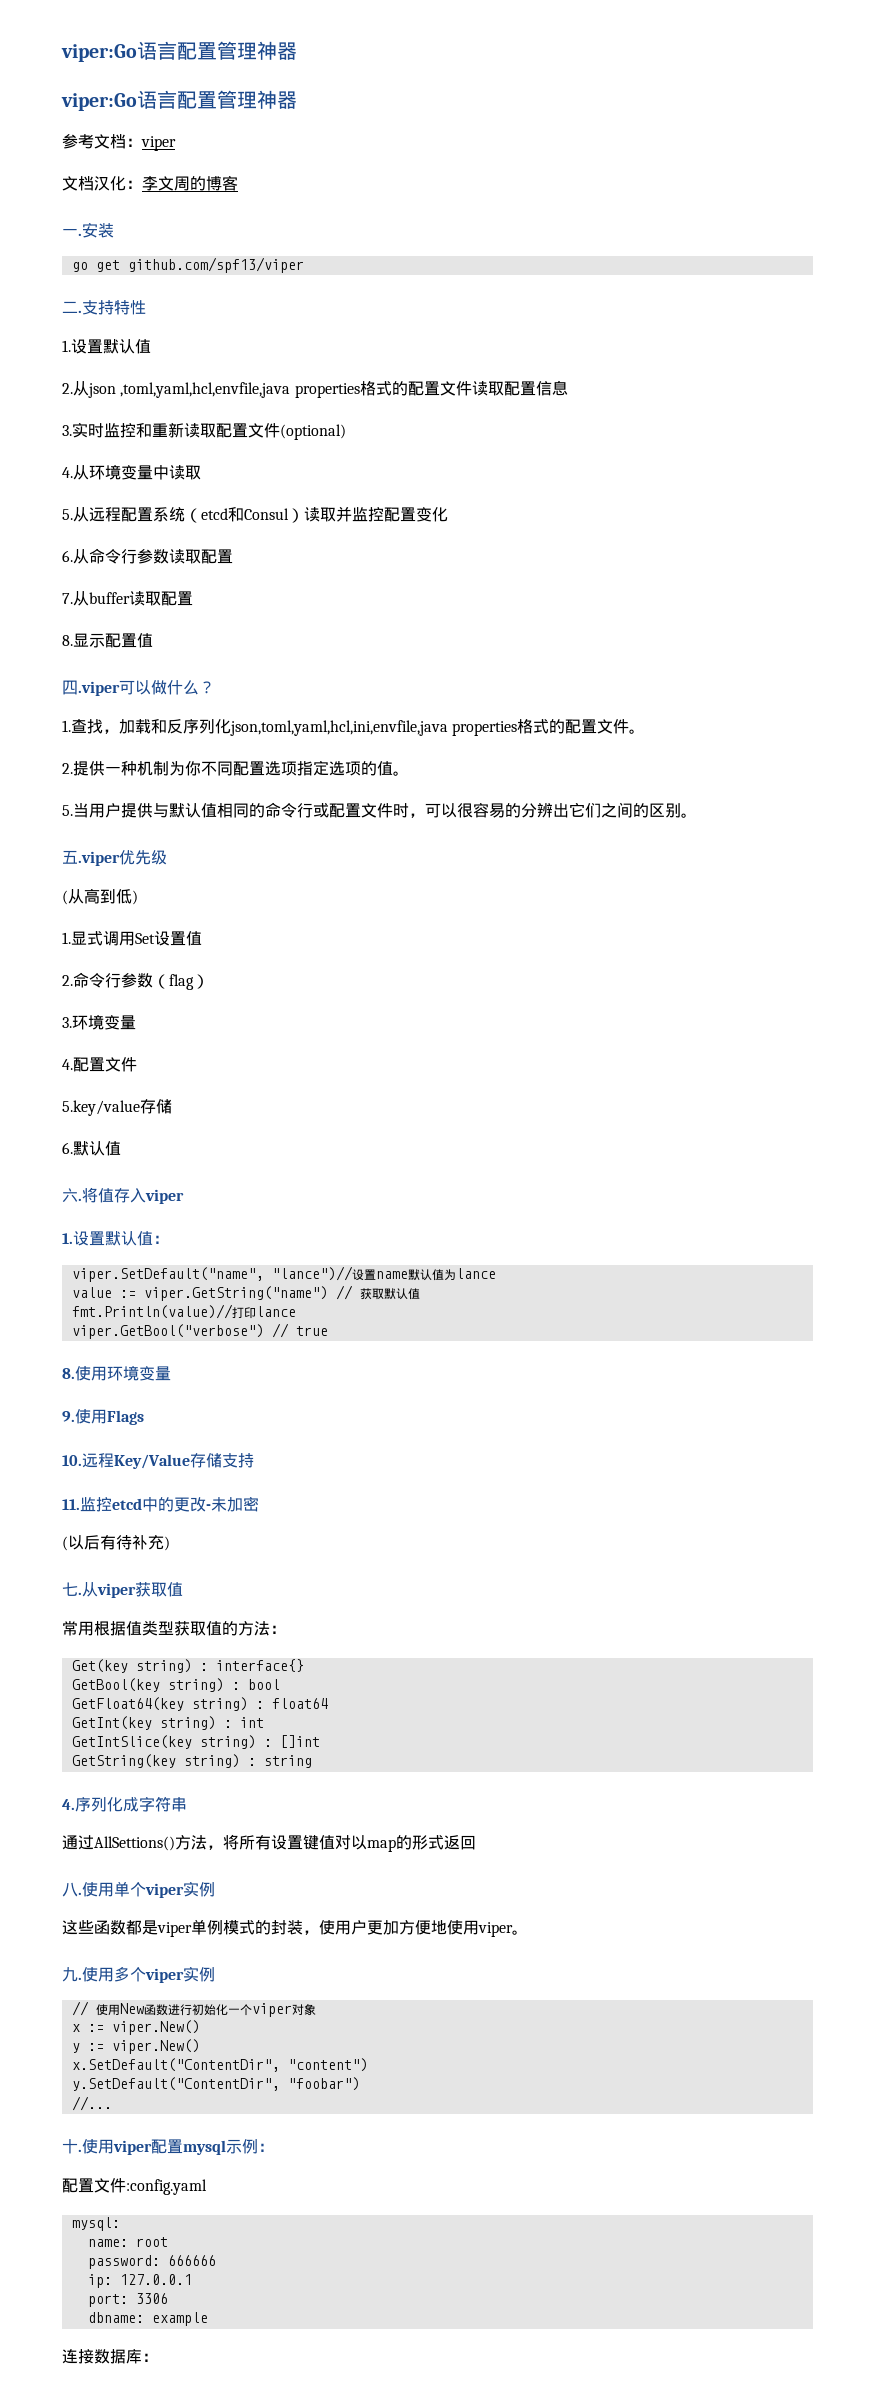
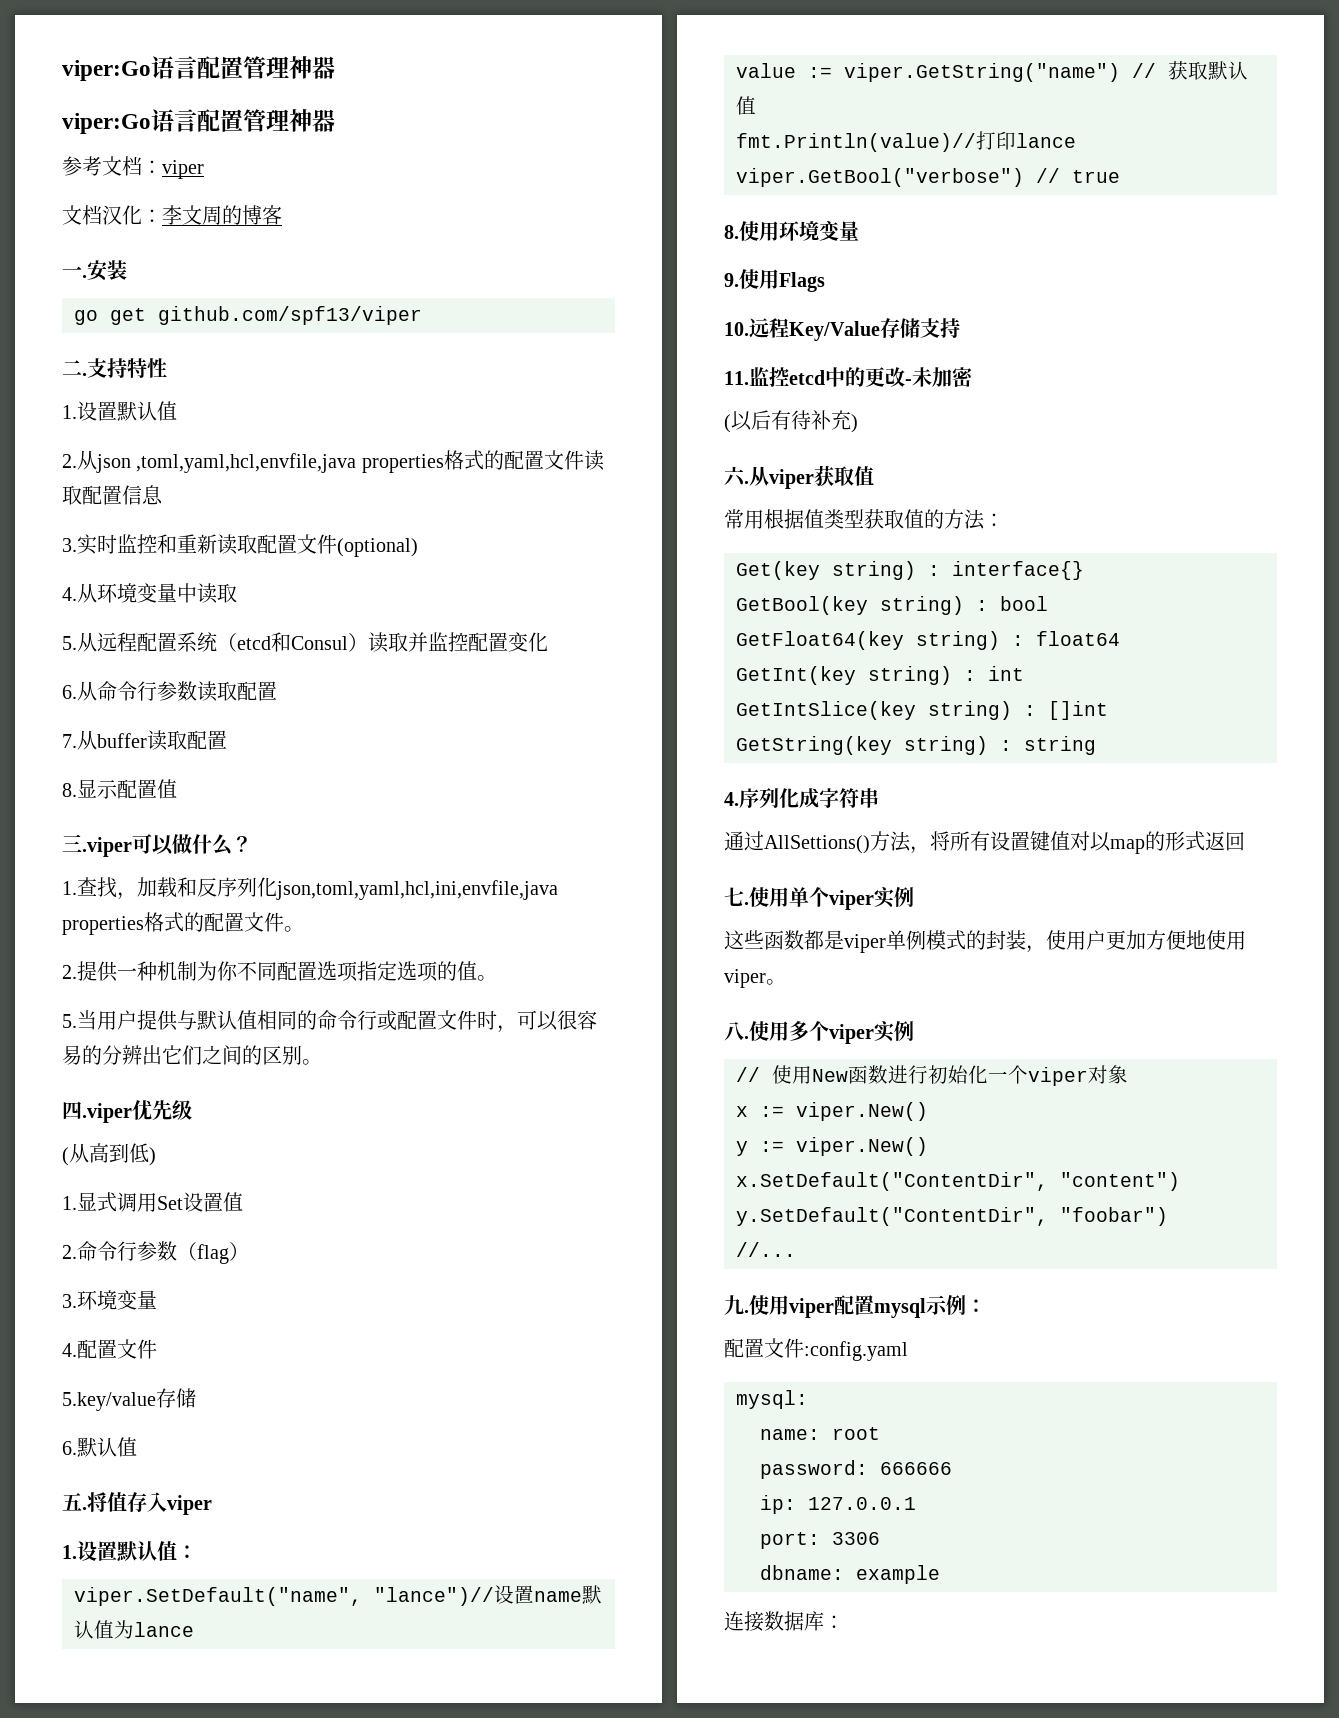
[62,680,78,695] 四 -> [62,834,82,852] 三
[62,850,78,864] 五 -> [62,1101,82,1120] 四
[62,1188,78,1203] 六 -> [62,1493,82,1511] 五
[62,1582,78,1596] 七 -> [724,466,746,487] 六
[62,1882,78,1897] 八 -> [724,887,744,906] 七
[62,1967,78,1982] 九 -> [724,1021,744,1041] 八
[62,2139,78,2154] 十 -> [724,1295,744,1315] 九

